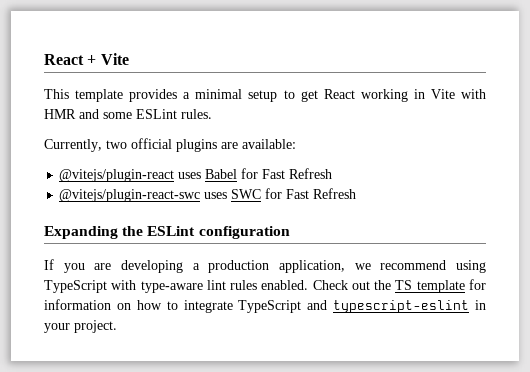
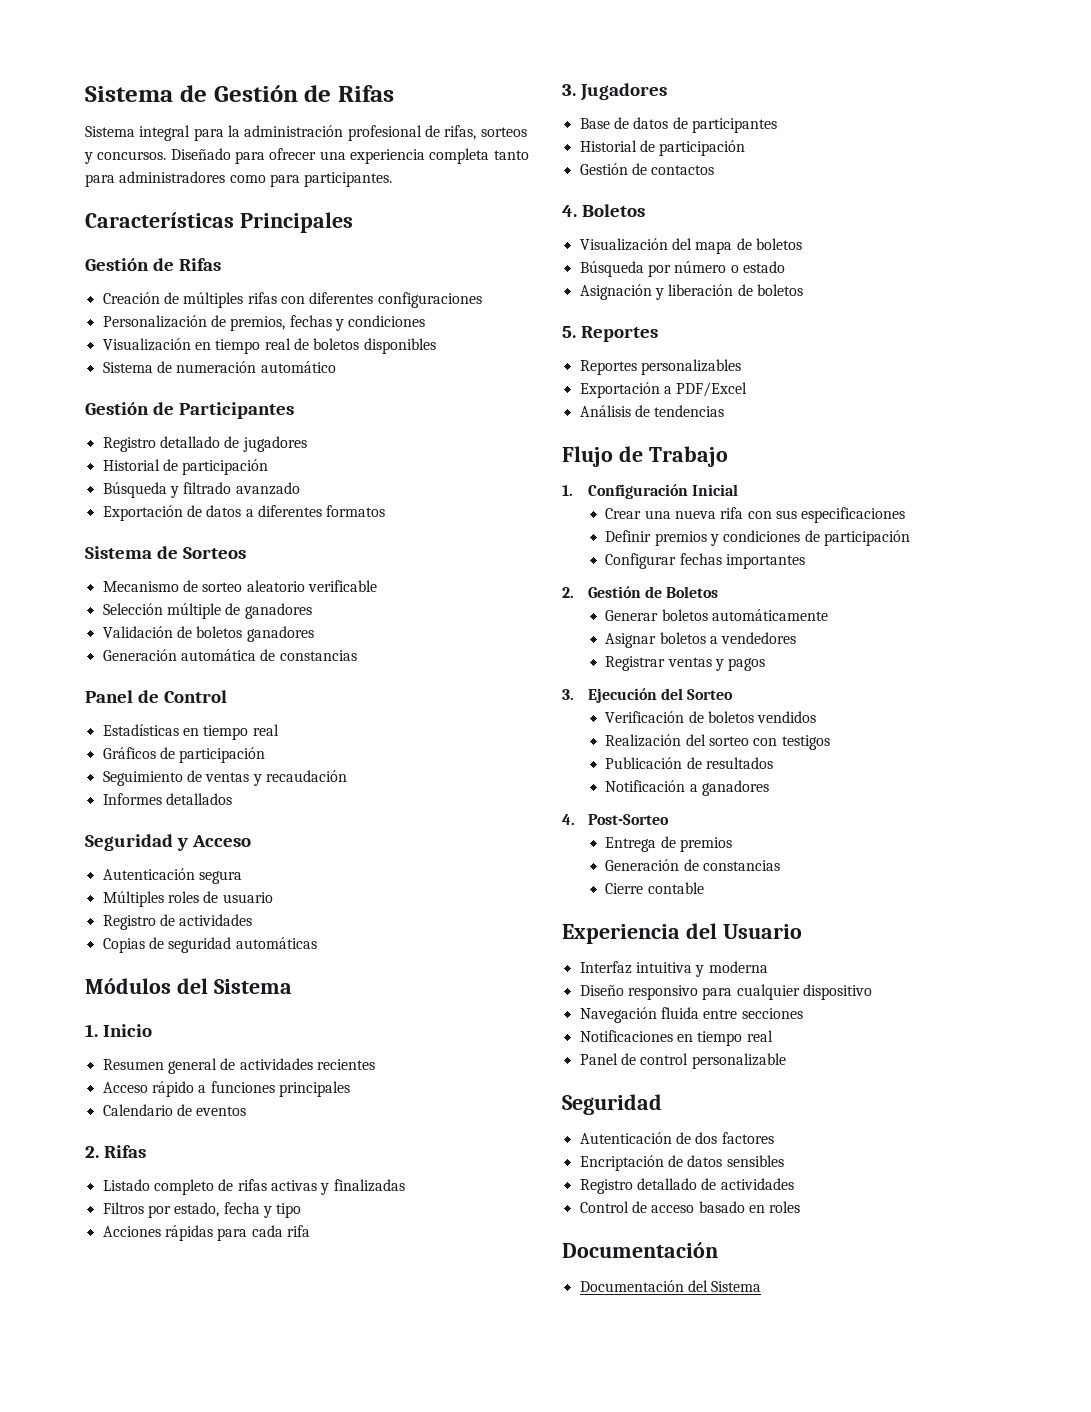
[44,53,129,65] [44,89,486,102] [44,109,212,119] [44,138,296,152] [59,168,333,182] [59,188,357,202] [44,226,290,239] [44,259,487,273] [44,279,486,293] [44,299,486,313] [44,320,117,333] React + Vite // This template provides a minimal setup to get React working in Vite with HMR and some ESLint rules. // Currently, two official plugins are available: // @vitejs/plugin-react uses Babel for Fast Refresh // @vitejs/plugin-react-swc uses SWC for Fast Refresh // Expanding the ESLint configuration // If you are developing a production application, we recommend using TypeScript with type-aware lint rules enabled. Check out the TS template for information on how to integrate TypeScript and typescript-eslint in your project. -> [85,85,394,102] [85,125,527,141] [84,148,529,164] [85,171,393,187] [85,212,353,233] [85,258,221,271] [102,292,482,308] [102,315,426,331] [102,338,436,354] [102,361,336,373] [85,402,294,419] [102,436,307,452] [102,459,269,475] [102,482,300,498] [102,505,386,521] [85,546,246,559] [102,580,377,592] [102,603,312,619] [102,626,314,642] [102,649,357,661] [85,690,227,703] [102,724,279,740] [102,747,266,763] [102,770,347,786] [102,793,232,805] [85,834,251,851] [102,868,242,884] [102,891,273,907] [102,914,253,930] [102,937,317,953] [85,978,292,994] [85,1024,152,1037] [102,1058,375,1074] [102,1081,350,1097] [102,1104,247,1116] [85,1145,146,1158] [102,1179,405,1195] [102,1202,302,1218] [102,1225,310,1241] [562,83,667,101] [579,117,777,133] [579,140,746,156] [579,163,715,175] [562,204,645,217] [579,238,802,254] [579,261,785,277] [579,284,803,300] [562,326,658,342] [579,359,741,375] [579,382,748,398] [579,405,725,417] [562,446,728,467] [562,484,739,499] [605,507,906,523] [605,530,910,546] [605,553,805,569] [562,586,719,598] [605,609,828,621] [605,632,797,648] [605,656,766,671] [562,688,734,703] [605,711,817,723] [605,734,830,750] [605,757,773,769] [605,780,769,796] [562,814,669,825] [605,836,732,852] [605,859,780,871] [605,882,704,894] [562,923,802,944] [579,961,768,977] [579,984,872,1000] [579,1007,803,1023] [579,1030,773,1046] [579,1053,786,1069] [562,1094,662,1115] [579,1132,774,1144] [579,1155,784,1171] [579,1178,794,1194] [579,1201,801,1213] [562,1242,718,1258] [579,1280,762,1292] Sistema de Gestión de Rifas // Sistema integral para la administración profesional de rifas, sorteos y concursos. Diseñado para ofrecer una experiencia completa tanto para administradores como para participantes. // Características Principales // Gestión de Rifas // Creación de múltiples rifas con diferentes configuraciones // Personalización de premios, fechas y condiciones // Visualización en tiempo real de boletos disponibles // Sistema de numeración automático // Gestión de Participantes // Registro detallado de jugadores // Historial de participación // Búsqueda y filtrado avanzado // Exportación de datos a diferentes formatos // Sistema de Sorteos // Mecanismo de sorteo aleatorio verificable // Selección múltiple de ganadores // Validación de boletos ganadores // Generación automática de constancias // Panel de Control // Estadísticas en tiempo real // Gráficos de participación // Seguimiento de ventas y recaudación // Informes detallados // Seguridad y Acceso // Autenticación segura // Múltiples roles de usuario // Registro de actividades // Copias de seguridad automáticas // Módulos del Sistema // 1. Inicio // Resumen general de actividades recientes // Acceso rápido a funciones principales // Calendario de eventos // 2. Rifas // Listado completo de rifas activas y finalizadas // Filtros por estado, fecha y tipo // Acciones rápidas para cada rifa // 3. Jugadores // Base de datos de participantes // Historial de participación // Gestión de contactos // 4. Boletos // Visualización del mapa de boletos // Búsqueda por número o estado // Asignación y liberación de boletos // 5. Reportes // Reportes personalizables // Exportación a PDF/Excel // Análisis de tendencias // Flujo de Trabajo // 1. Configuración Inicial // Crear una nueva rifa con sus especificaciones // Definir premios y condiciones de participación // Configurar fechas importantes // 2. Gestión de Boletos // Generar boletos automáticamente // Asignar boletos a vendedores // Registrar ventas y pagos // 3. Ejecución del Sorteo // Verificación de boletos vendidos // Realización del sorteo con testigos // Publicación de resultados // Notificación a ganadores // 4. Post-Sorteo // Entrega de premios // Generación de constancias // Cierre contable // Experiencia del Usuario // Interfaz intuitiva y moderna // Diseño responsivo para cualquier dispositivo // Navegación fluida entre secciones // Notificaciones en tiempo real // Panel de control personalizable // Seguridad // Autenticación de dos factores // Encriptación de datos sensibles // Registro detallado de actividades // Control de acceso basado en roles // Documentación // Documentación del Sistema

